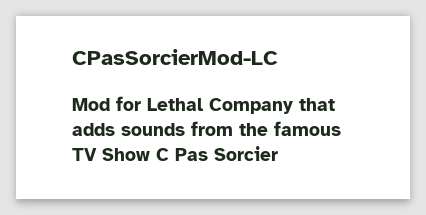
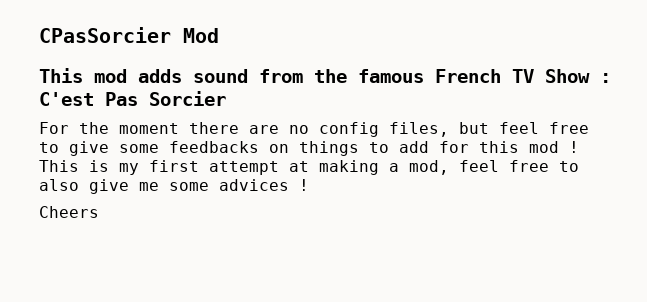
[72,49,278,65] [72,96,335,114] [72,123,185,136] CPasSorcierMod-LC // Mod for Lethal Company that adds sounds -> [39,27,219,43] [39,68,248,83] CPasSorcier Mod // This mod adds sound
(341, 128) none -> [435,69,501,83] French
[156,148,169,161] C -> [600,73,611,83] [39,92,94,106] : C'est
(278, 153) none -> [39,122,589,137] [39,141,579,156] [39,160,579,175] [39,179,309,194] [39,206,99,218] // For the moment there are no config files, but feel free to give some feedbacks on things to add for this mod ! This is my first attempt at making a mod, feel free to also give me some advices ! // Cheers

